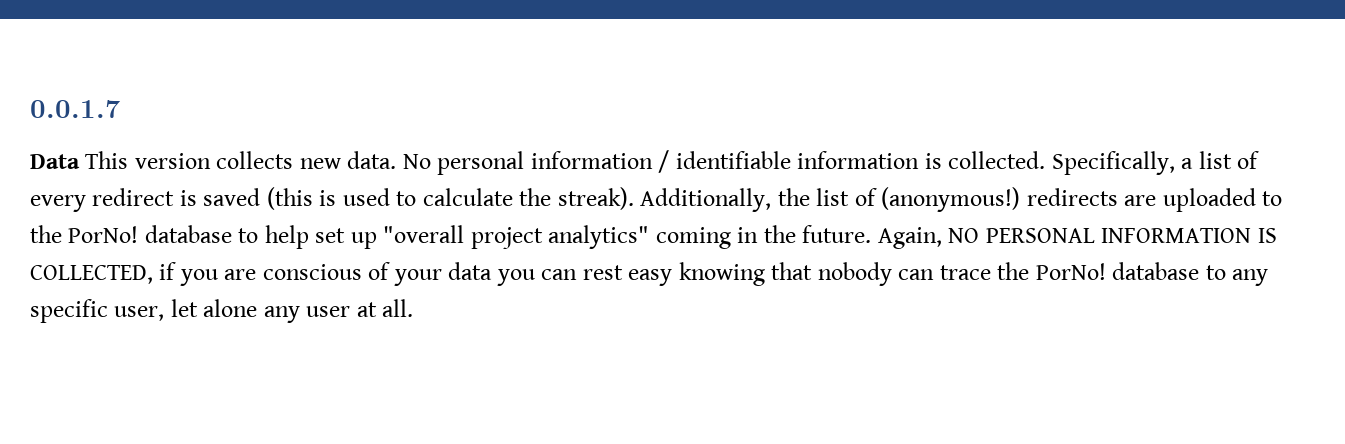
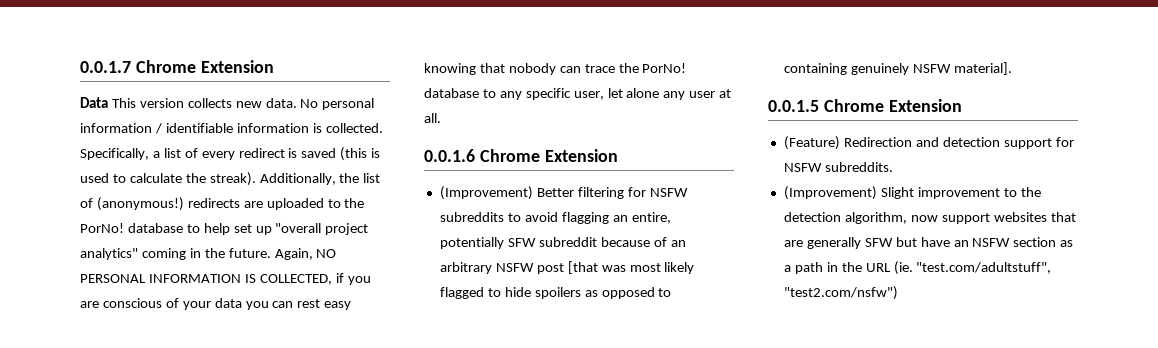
(121, 109) none -> [135,60,274,73] Chrome Extension
(414, 308) none -> [424,149,618,162] [439,186,688,200] [439,212,671,224] [439,237,686,249] [439,261,695,274] [439,287,672,299] [783,62,1012,75] [768,99,962,112] [783,136,1074,150] [783,162,893,172] [783,186,1041,200] [783,212,1076,224] [783,237,1074,249] [783,261,1052,275] [783,286,898,300] // 0.0.1.6 Chrome Extension // (Improvement) Better filtering for NSFW subreddits to avoid flagging an entire, potentially SFW subreddit because of an arbitrary NSFW post [that was most likely flagged to hide spoilers as opposed to containing genuinely NSFW material]. // 0.0.1.5 Chrome Extension // (Feature) Redirection and detection support for NSFW subreddits. // (Improvement) Slight improvement to the detection algorithm, now support websites that are generally SFW but have an NSFW section as a path in the URL (ie. "test.com/adultstuff", "test2.com/nsfw")

